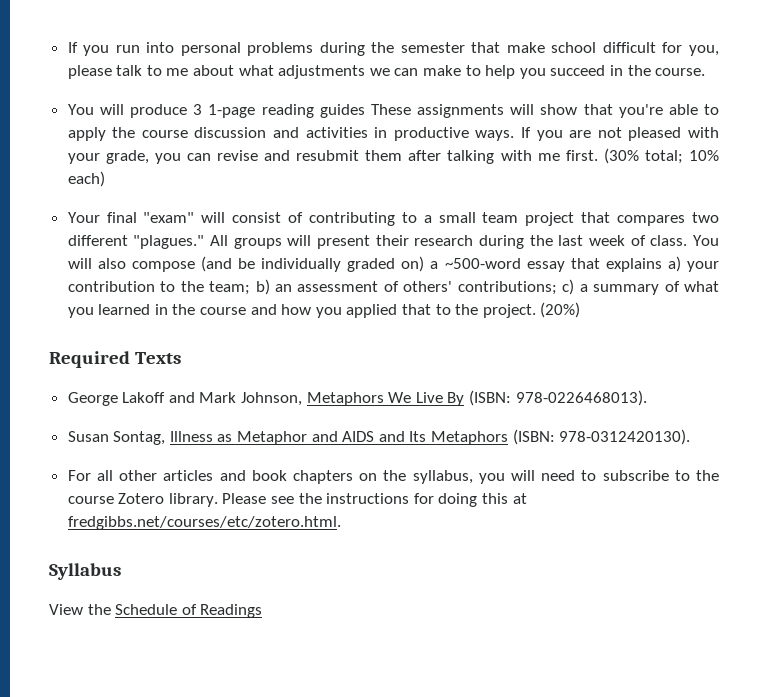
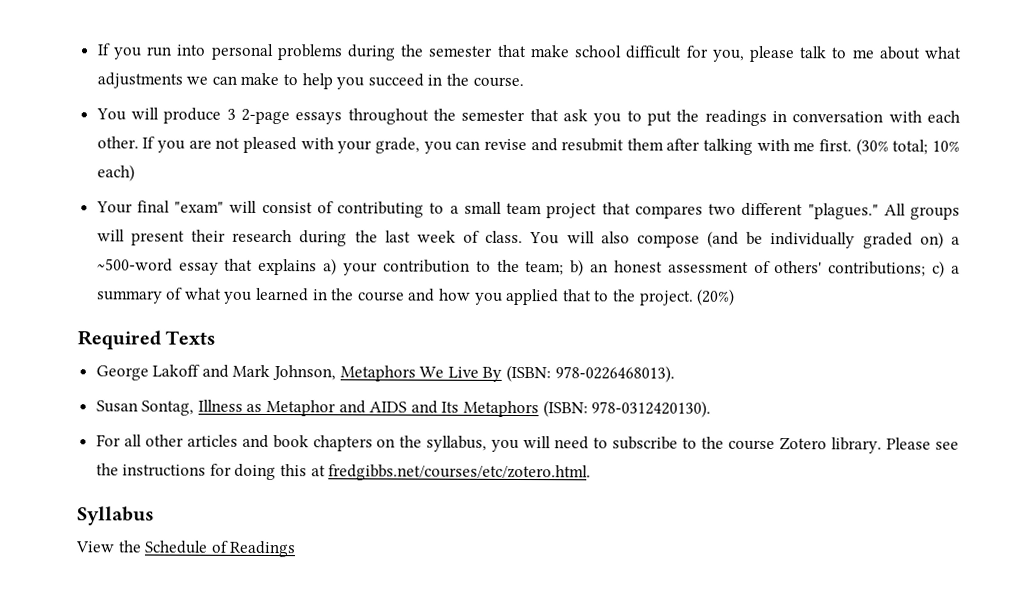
[208,104,719,118] [67,127,515,141] 1-page reading guides These assignments will show that you're able to apply the course discussion and activities in productive ways. -> [241,108,960,126] [96,136,139,149] 2-page essays throughout the semester that ask you to put the readings in conversation with each other.
(292, 288) none -> [613,260,663,273] honest

